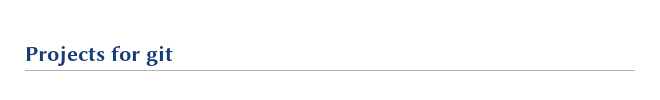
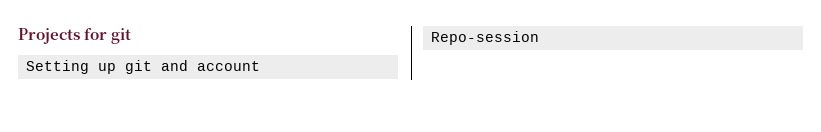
(173, 55) none -> [25,60,260,74] [430,31,539,45] // Setting up git and account // Repo-session

